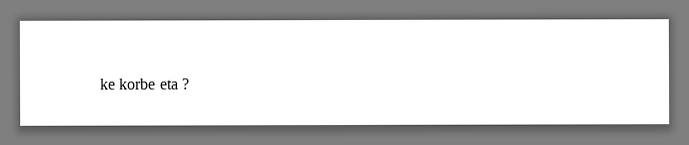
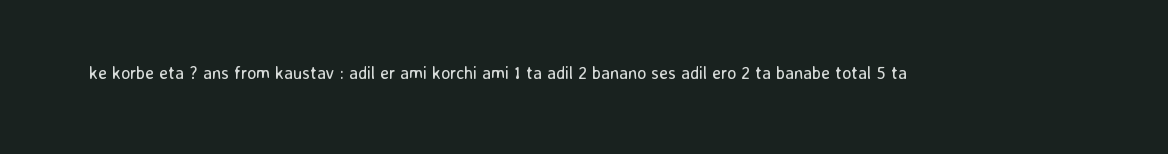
(190, 84) none -> [203,66,907,79] ans from kaustav : adil er ami korchi ami 1 ta adil 2 banano ses adil ero 2 ta banabe total 5 ta

